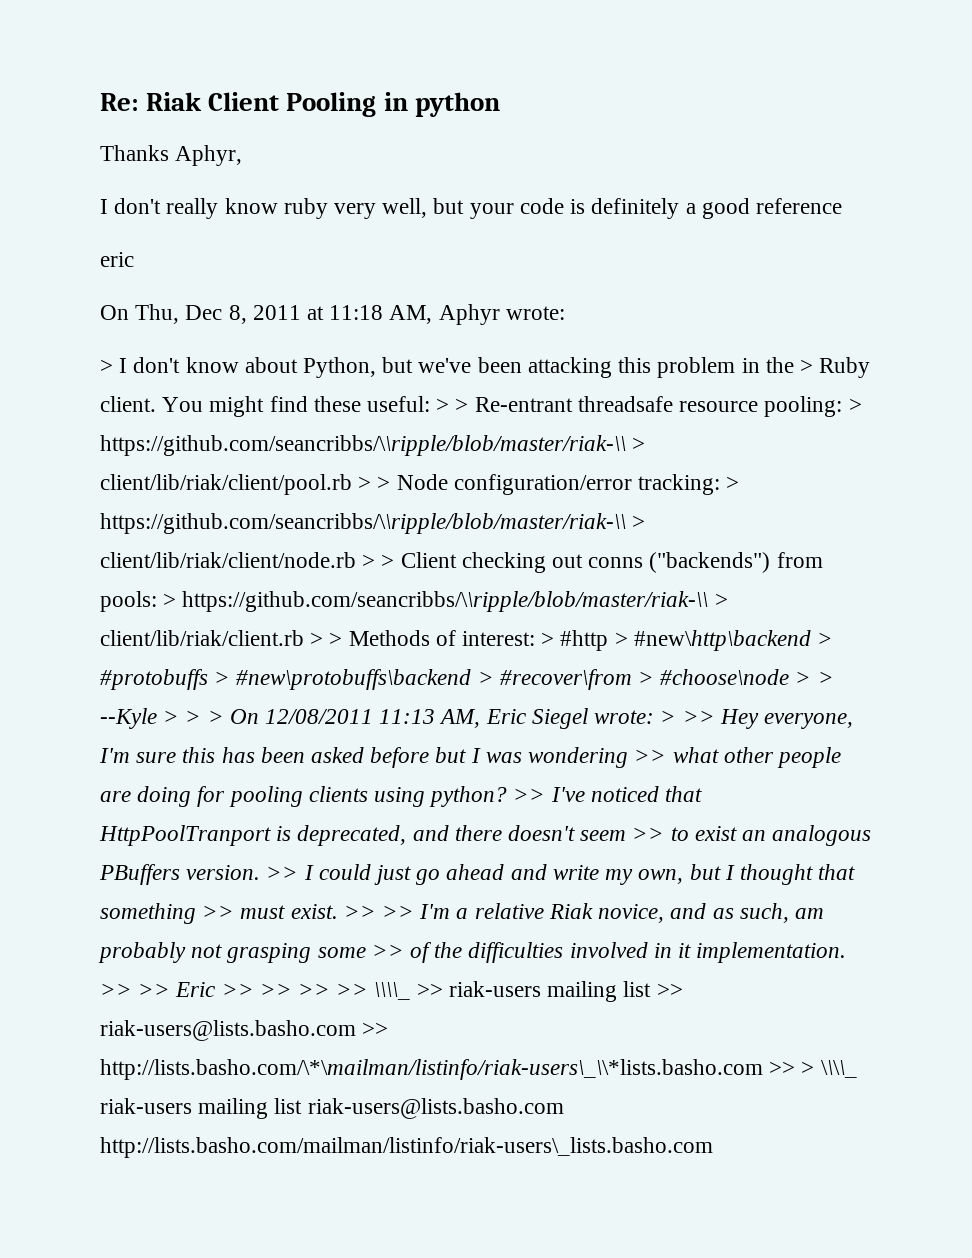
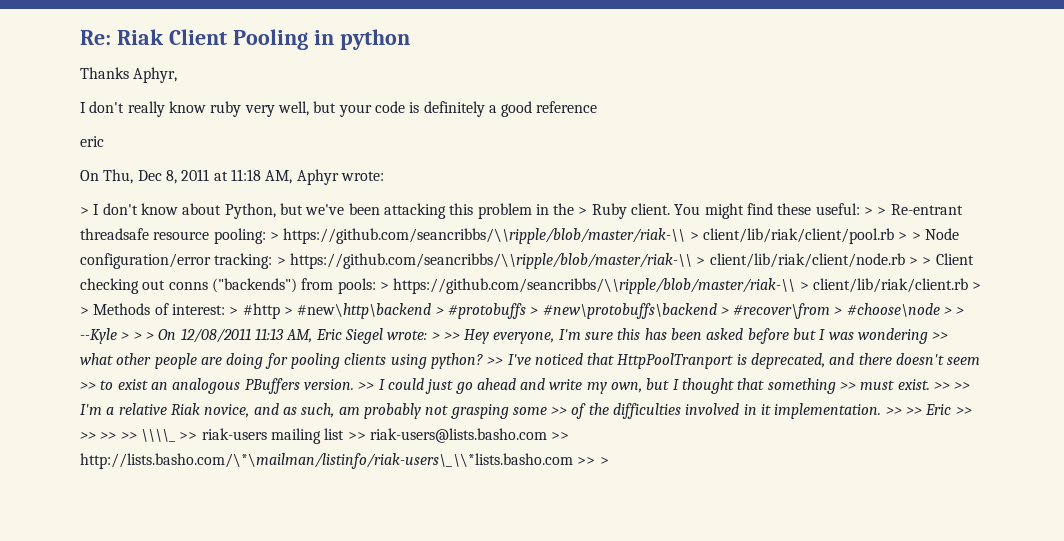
[820,1060,857,1078] [100,1098,564,1119] [100,1137,713,1158] \\\\_ riak-users mailing list riak-users@lists.basho.com http://lists.basho.com/mailman/listinfo/riak-users\_lists.basho.com -> (609, 461) none

